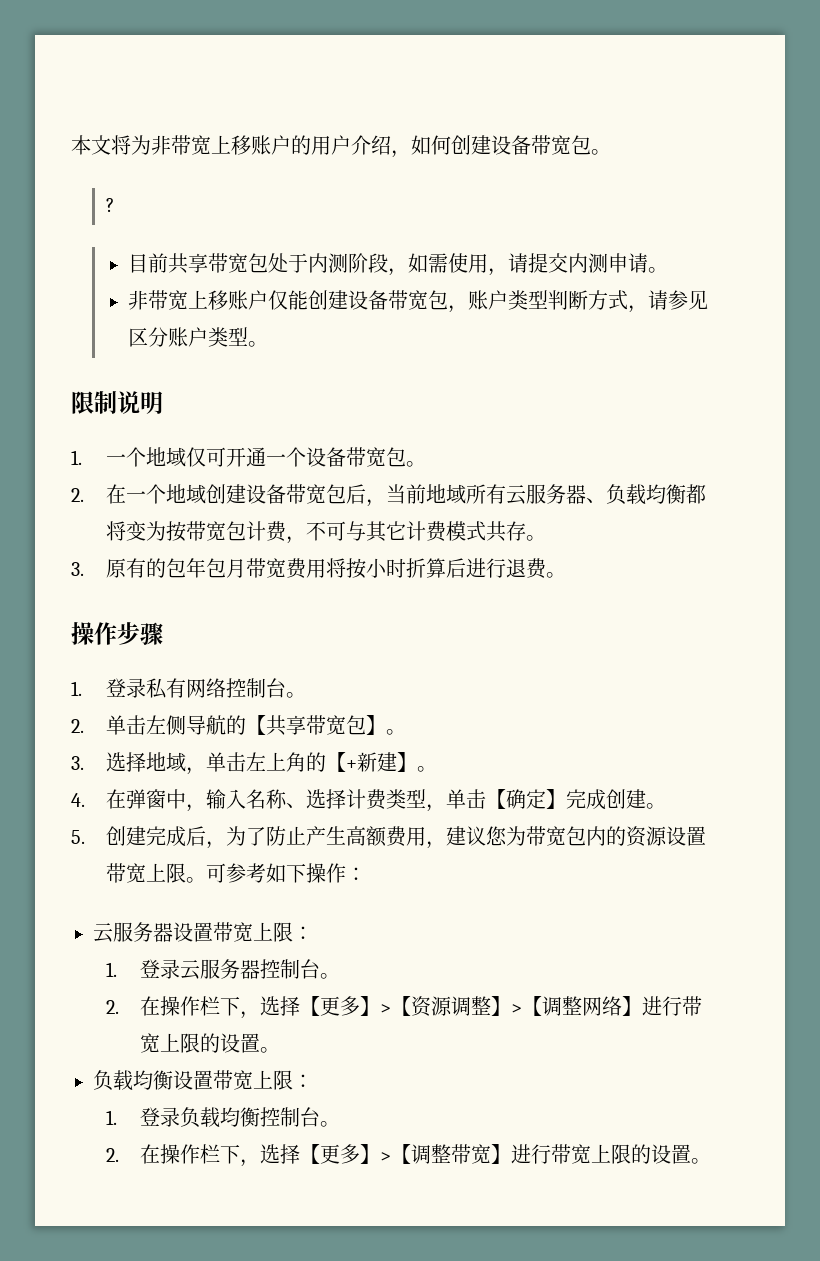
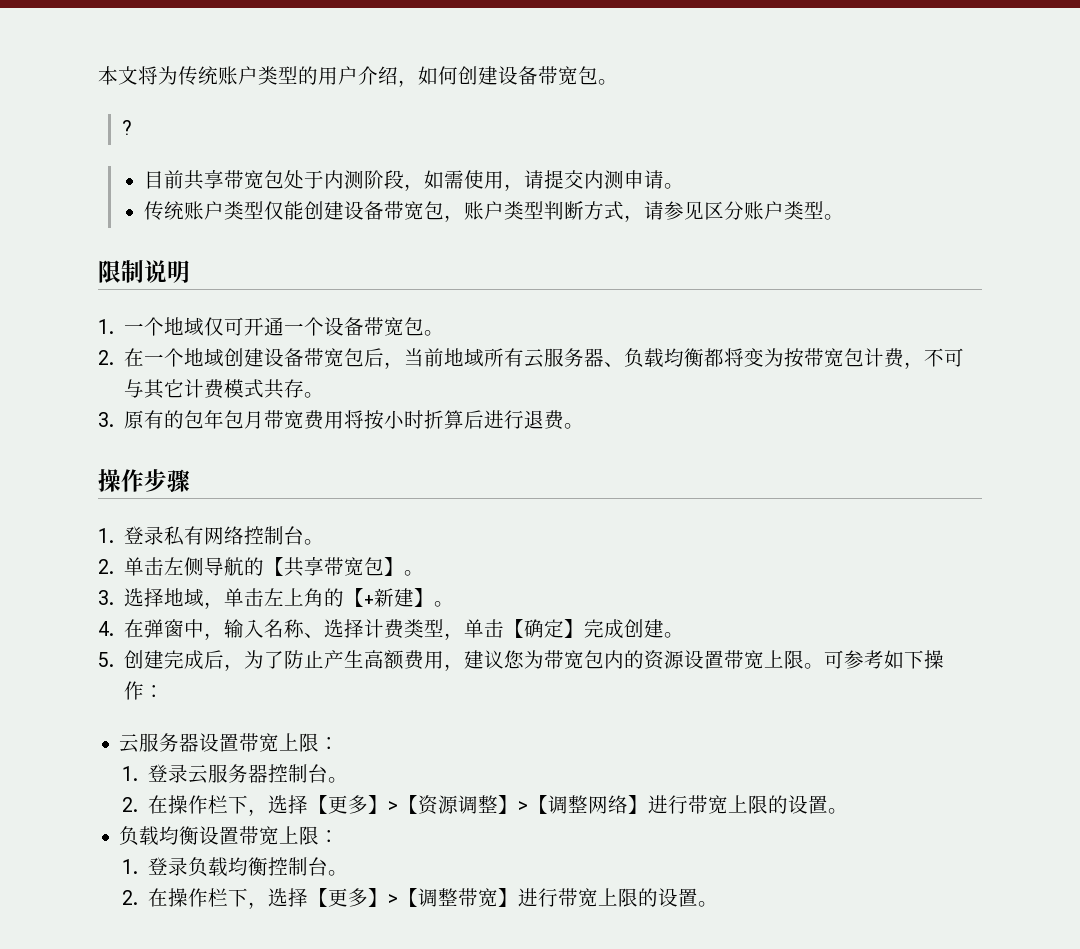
[151,135,291,155] 非带宽上移账户 -> [178,66,298,85] 传统账户类型
[127,290,268,310] 非带宽上移账户 -> [143,201,264,220] 传统账户类型

